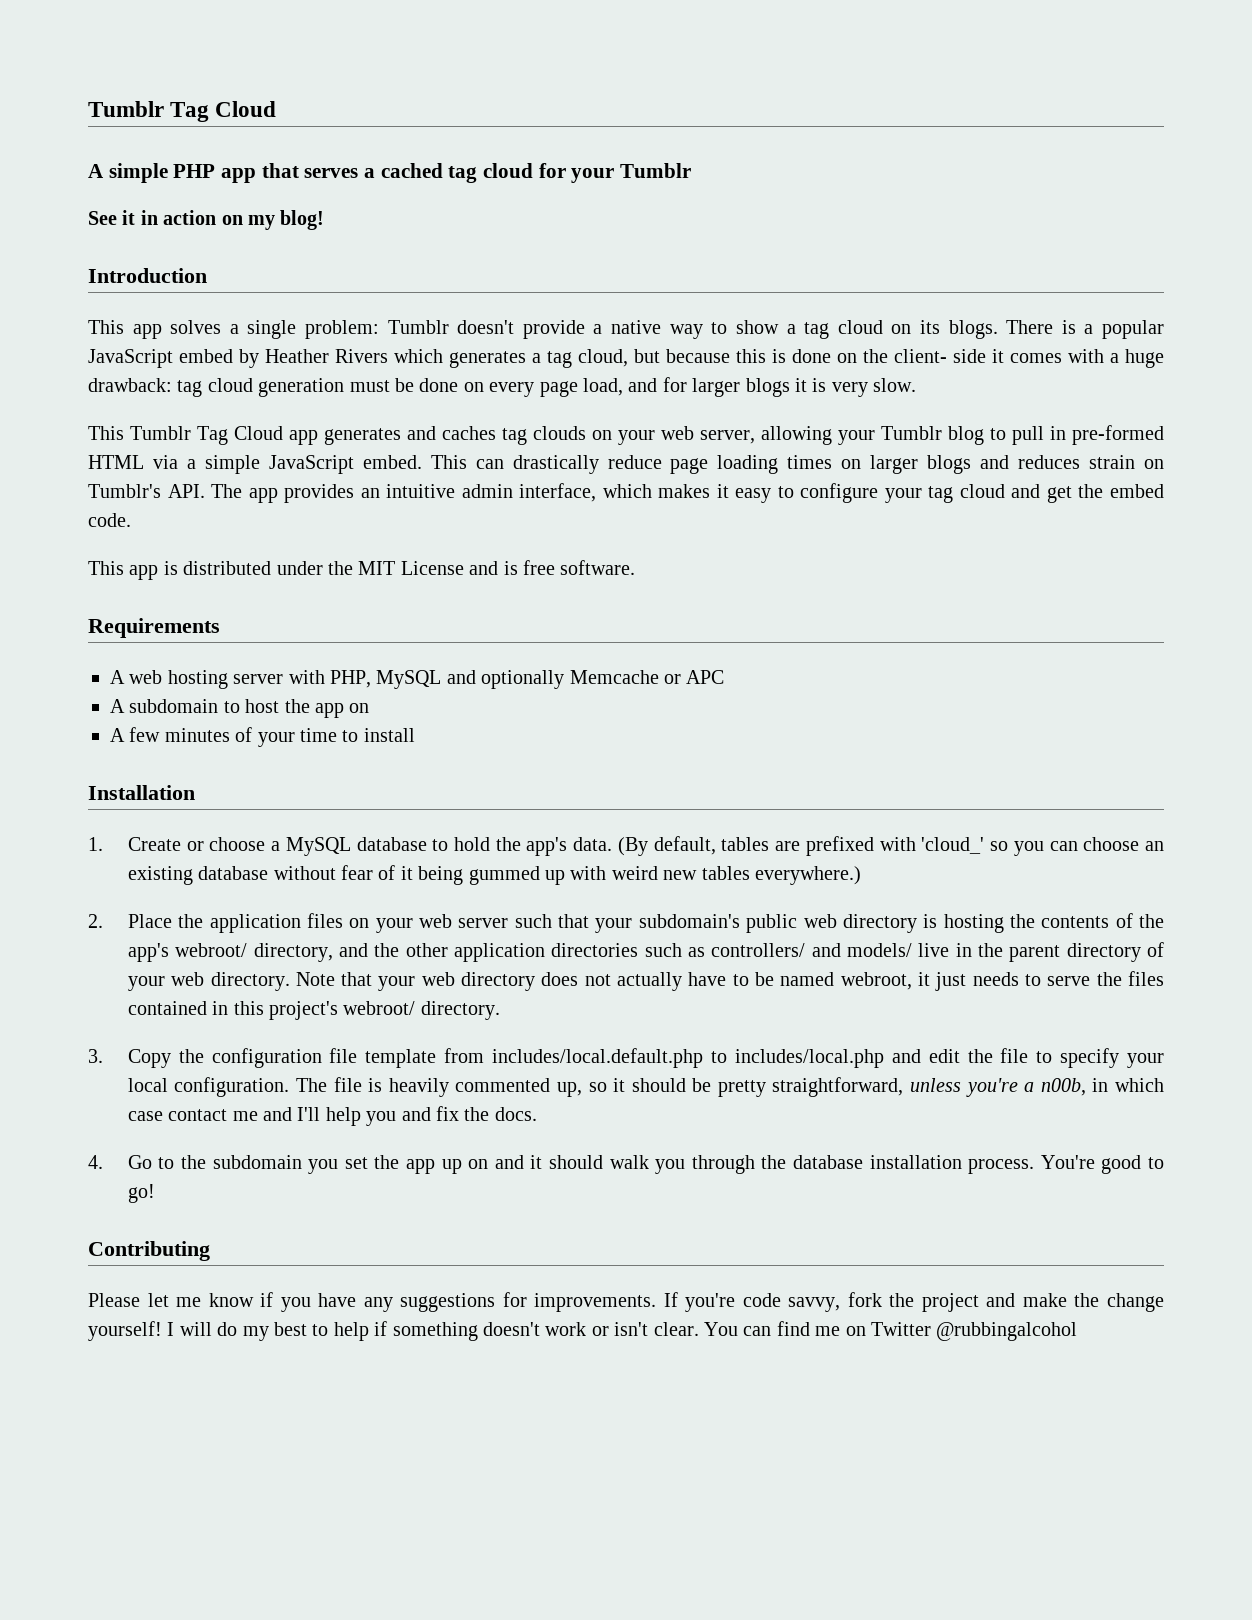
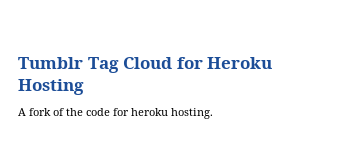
[88,101,277,122] [88,163,692,183] [88,210,325,230] [88,268,207,283] [88,320,1164,339] [88,349,1164,368] [88,377,917,397] [88,425,1164,445] [88,455,1164,474] [88,483,1164,503] [88,513,131,527] [88,560,636,580] [88,618,220,638] [110,670,725,689] [110,699,370,718] [110,727,415,747] [88,785,195,800] [88,836,1164,856] [127,865,862,885] [88,913,1165,933] [127,942,1164,962] [127,971,1164,991] [127,1001,500,1020] [88,1048,1164,1068] [127,1077,1164,1097] [127,1106,537,1126] [88,1155,1164,1174] [127,1184,155,1203] [88,1241,210,1261] [88,1292,1164,1312] [88,1321,1078,1341] Tumblr Tag Cloud // A simple PHP app that serves a cached tag cloud for your Tumblr // See it in action on my blog! // Introduction // This app solves a single problem: Tumblr doesn't provide a native way to show a tag cloud on its blogs. There is a popular JavaScript embed by Heather Rivers which generates a tag cloud, but because this is done on the client- side it comes with a huge drawback: tag cloud generation must be done on every page load, and for larger blogs it is very slow. // This Tumblr Tag Cloud app generates and caches tag clouds on your web server, allowing your Tumblr blog to pull in pre-formed HTML via a simple JavaScript embed. This can drastically reduce page loading times on larger blogs and reduces strain on Tumblr's API. The app provides an intuitive admin interface, which makes it easy to configure your tag cloud and get the embed code. // This app is distributed under the MIT License and is free software. // Requirements // A web hosting server with PHP, MySQL and optionally Memcache or APC // A subdomain to host the app on // A few minutes of your time to install // Installation // 1. Create or choose a MySQL database to hold the app's data. (By default, tables are prefixed with 'cloud_' so you can choose an existing database without fear of it being gummed up with weird new tables everywhere.) // 2. Place the application files on your web server such that your subdomain's public web directory is hosting the contents of the app's webroot/ directory, and the other application directories such as controllers/ and models/ live in the parent directory of your web directory. Note that your web directory does not actually have to be named webroot, it just needs to serve the files contained in this project's webroot/ directory. // 3. Copy the configuration file template from includes/local.default.php to includes/local.php and edit the file to specify your local configuration. The file is heavily commented up, so it should be pretty straightforward, unless you're a n00b, in which case contact me and I'll help you and fix the docs. // 4. Go to the subdomain you set the app up on and it should walk you through the database installation process. You're good to go! // Contributing // Please let me know if you have any suggestions for improvements. If you're code savvy, fork the project and make the change yourself! I will do my best to help if something doesn't work or isn't clear. You can find me on Twitter @rubbingalcohol -> [18,57,273,73] [18,79,84,95] [18,108,213,119] Tumblr Tag Cloud for Heroku Hosting // A fork of the code for heroku hosting.

